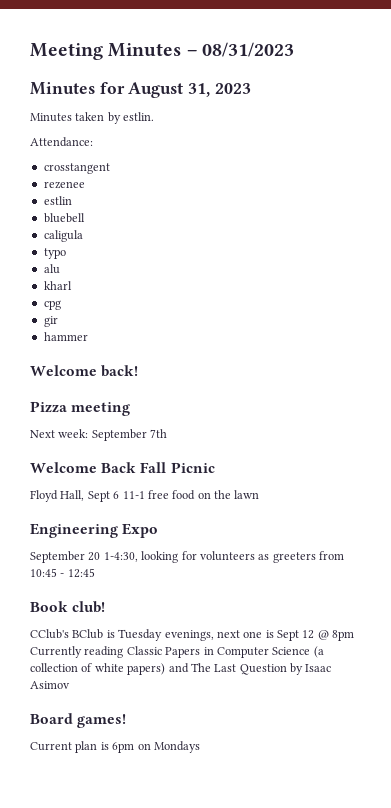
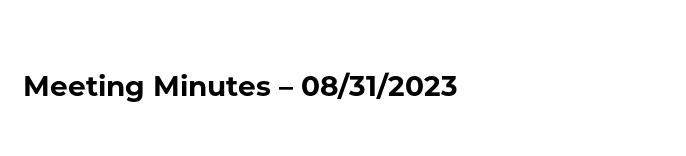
[30,82,251,98] [30,112,155,124] [30,137,93,147] [43,163,110,174] [43,181,85,189] [43,196,72,205] [43,213,85,223] [43,230,83,242] [43,248,66,259] [43,264,60,274] [43,281,72,290] [43,300,61,310] [43,316,58,327] [43,332,88,341] [30,365,139,377] [30,401,131,416] [30,429,168,441] [30,462,215,473] [30,490,260,502] [30,523,159,538] [30,551,344,563] [30,568,95,578] [30,601,106,613] [30,629,355,641] [30,646,324,658] [30,663,332,675] [30,681,70,689] [30,713,127,728] [30,741,200,753] // Minutes for August 31, 2023 // Minutes taken by estlin. // Attendance: // crosstangent // rezenee // estlin // bluebell // caligula // typo // alu // kharl // cpg // gir // hammer // Welcome back! // Pizza meeting // Next week: September 7th // Welcome Back Fall Picnic // Floyd Hall, Sept 6 11-1 free food on the lawn // Engineering Expo // September 20 1-4:30, looking for volunteers as greeters from 10:45 - 12:45 // Book club! // CClub's BClub is Tuesday evenings, next one is Sept 12 @ 8pm Currently reading Classic Papers in Computer Science (a collection of white papers) and The Last Question by Isaac Asimov // Board games! // Current plan is 6pm on Mondays -> (458, 85) none

